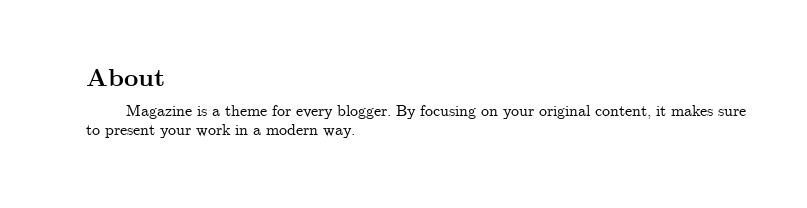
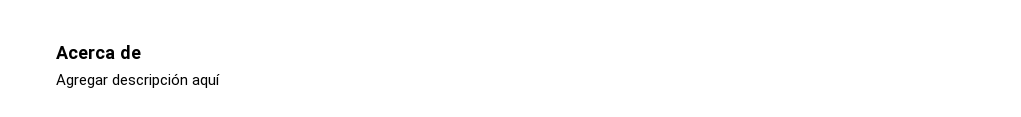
[86,69,165,86] [126,104,747,119] [86,124,355,138] About // Magazine is a theme for every blogger. By focusing on your original content, it makes sure to present your work in a modern way. -> [56,45,141,59] [56,73,221,88] Acerca de // Agregar descripción aquí

